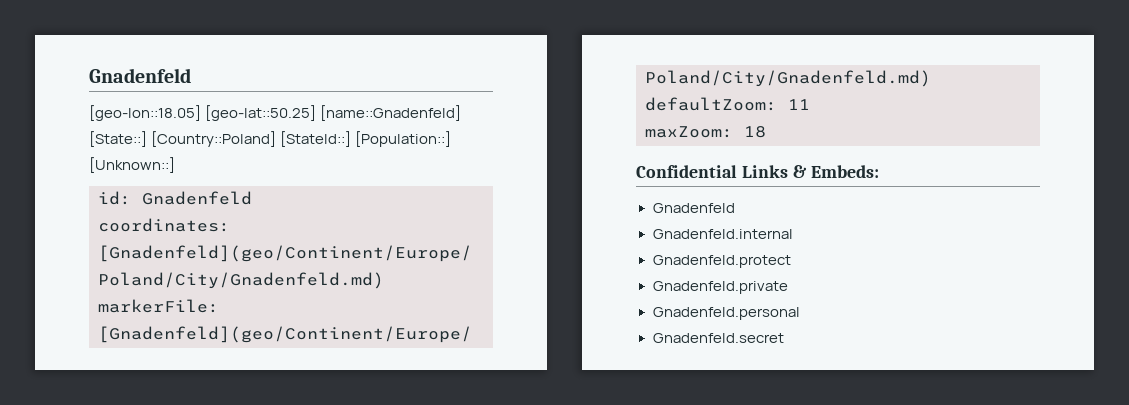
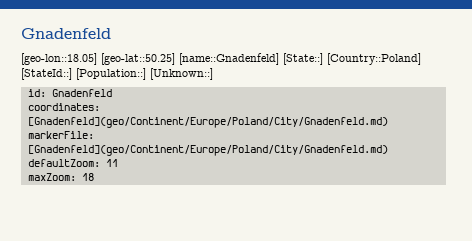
[636,165,879,178] [652,203,735,213] [652,229,793,239] [652,255,791,268] [652,281,788,294] [652,307,800,320] [652,333,784,343] // Confidential Links & Embeds: // Gnadenfeld // Gnadenfeld.internal // Gnadenfeld.protect // Gnadenfeld.private // Gnadenfeld.personal // Gnadenfeld.secret -> (94, 177) none

